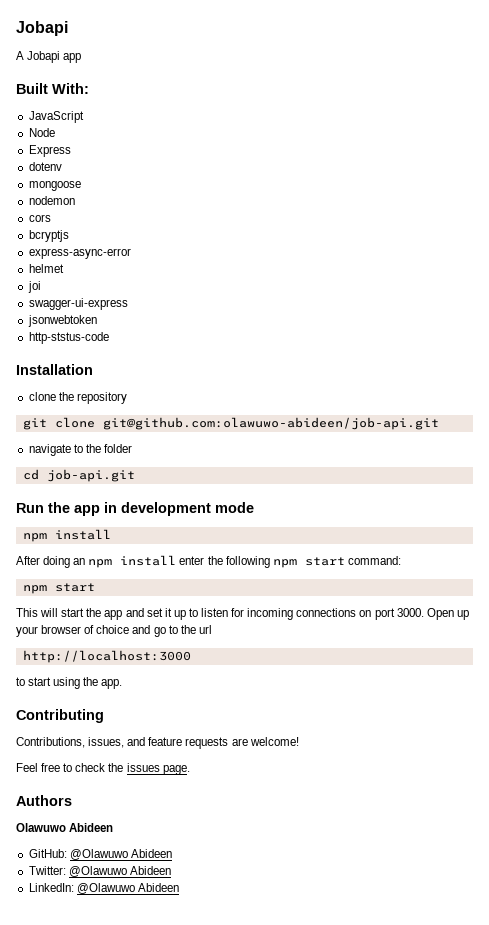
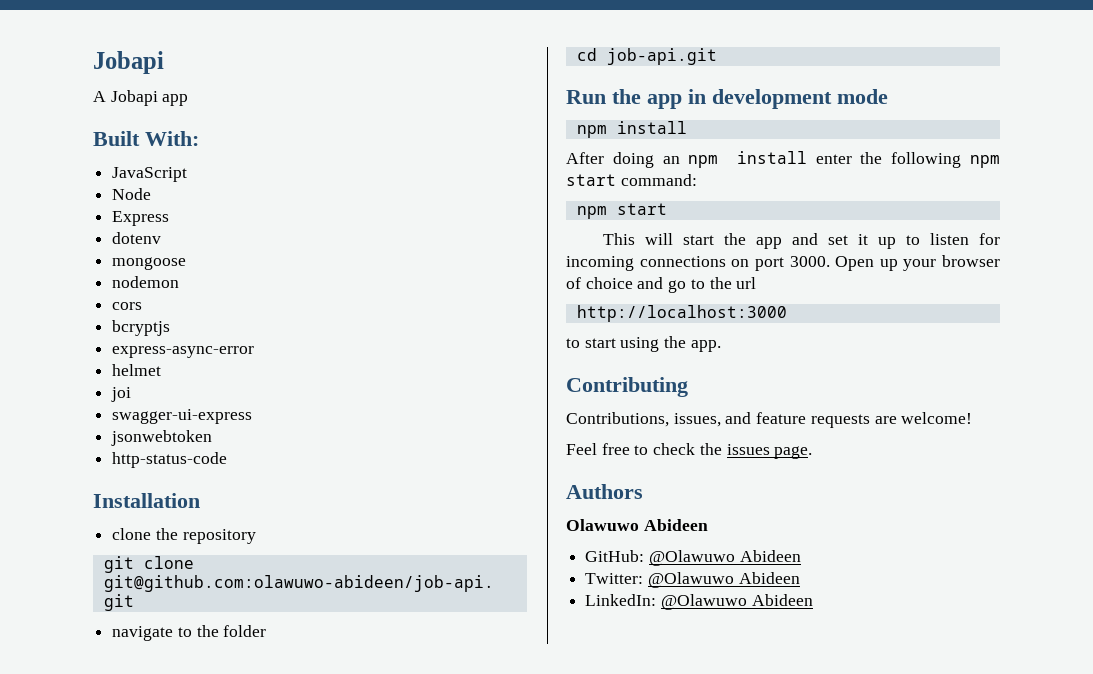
[28,332,109,344] http-ststus-code -> [112,452,228,468] http-status-code

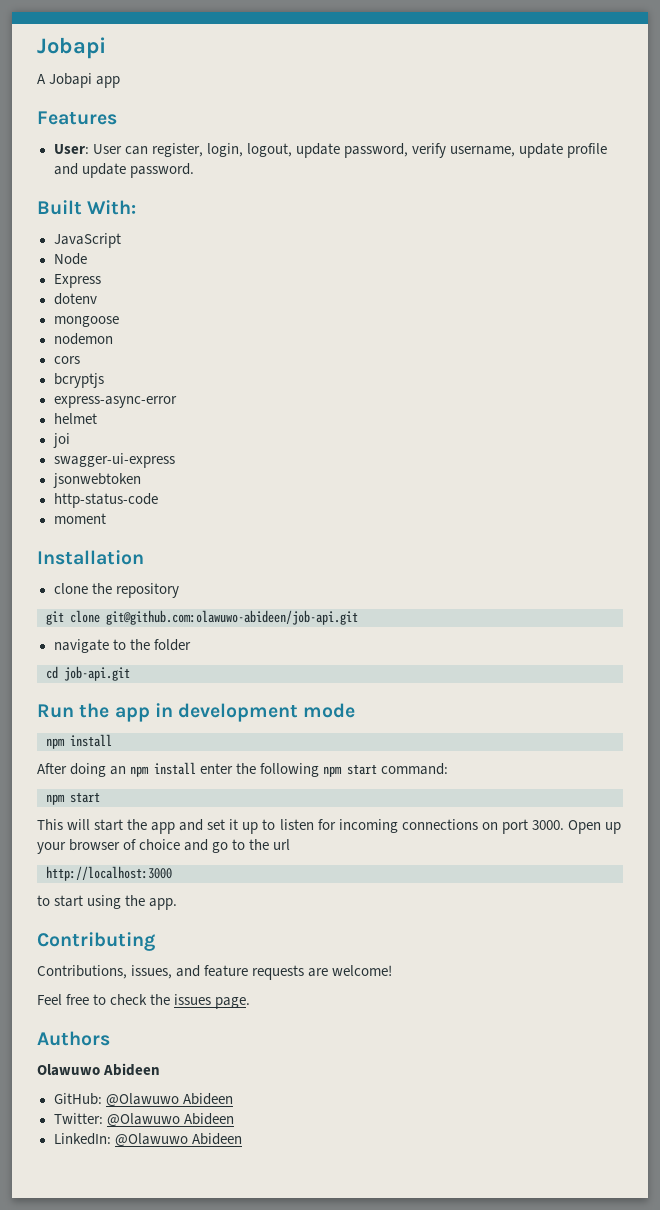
(189, 100) none -> [37,111,117,125] [53,143,608,158] [53,163,194,178] // Features // User: User can register, login, logout, update password, verify username, update profile and update password.
(228, 460) none -> [53,513,106,524] // moment

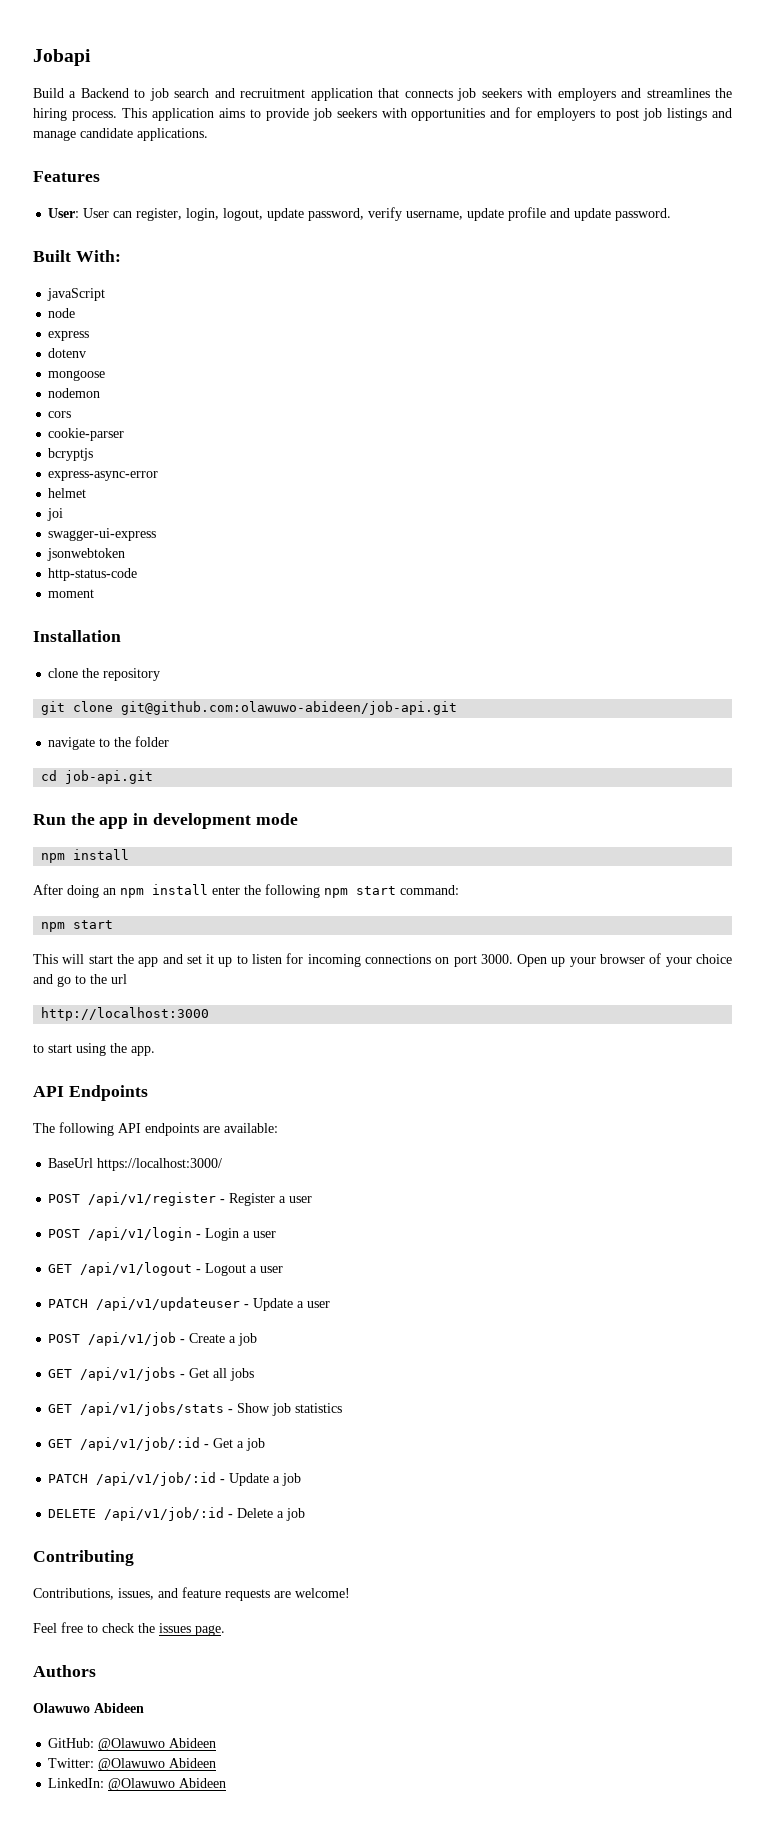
[37,73,121,88] A Jobapi app -> [33,88,733,101] [33,107,733,121] [33,128,208,141] Build a Backend to job search and recruitment application that connects job seekers with employers and streamlines the hiring process. This application aims to provide job seekers with opportunities and for employers to post job listings and manage candidate applications.
[53,233,121,248] [53,253,87,265] [53,274,101,288] JavaScript // Node // Express -> [47,288,106,301] [48,308,76,318] [48,331,90,341] javaScript // node // express
(80, 360) none -> [48,428,125,441] // cookie-parser
(137, 844) none -> [665,957,692,967] your
(178, 904) none -> [33,1085,148,1101] [33,1122,278,1136] [48,1158,223,1171] [48,1192,313,1206] [48,1227,277,1241] [48,1262,284,1276] [48,1297,331,1311] [48,1332,258,1346] [48,1367,255,1381] [48,1402,343,1416] [48,1437,266,1451] [48,1472,302,1486] [48,1507,306,1521] // API Endpoints // The following API endpoints are available: // BaseUrl https://localhost:3000/ // POST /api/v1/register - Register a user // POST /api/v1/login - Login a user // GET /api/v1/logout - Logout a user // PATCH /api/v1/updateuser - Update a user // POST /api/v1/job - Create a job // GET /api/v1/jobs - Get all jobs // GET /api/v1/jobs/stats - Show job statistics // GET /api/v1/job/:id - Get a job // PATCH /api/v1/job/:id - Update a job // DELETE /api/v1/job/:id - Delete a job

